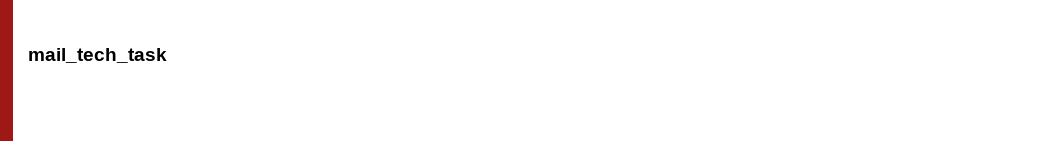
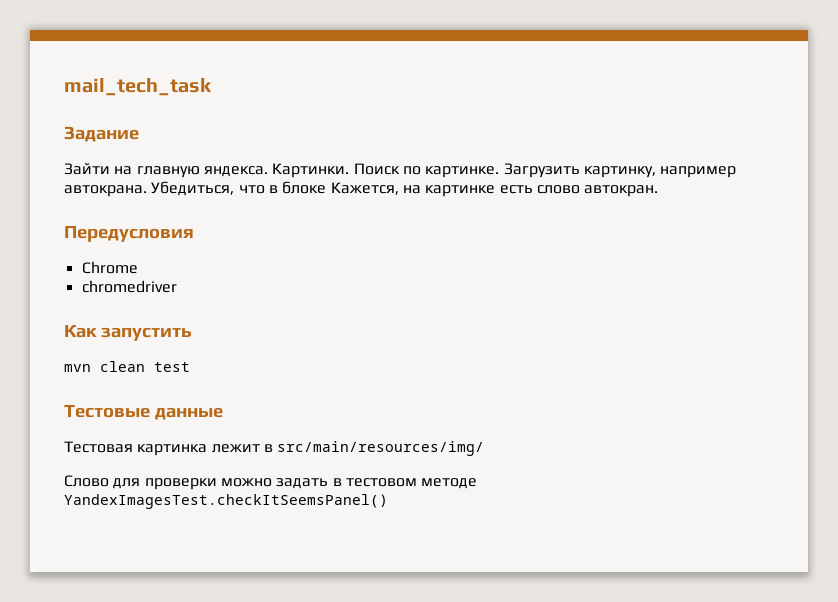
(167, 55) none -> [64,126,139,142] [64,163,737,178] [64,181,659,197] [64,226,194,242] [81,261,138,274] [81,280,177,293] [64,325,192,341] [64,361,190,372] [64,405,223,420] [64,441,485,456] [64,475,478,490] [64,494,388,509] // Задание // Зайти на главную яндекса. Картинки. Поиск по картинке. Загрузить картинку, например автокрана. Убедиться, что в блоке Кажется, на картинке есть слово автокран. // Передусловия // Chrome // chromedriver // Как запустить // mvn clean test // Тестовые данные // Тестовая картинка лежит в src/main/resources/img/ // Слово для проверки можно задать в тестовом методе YandexImagesTest.checkItSeemsPanel()

